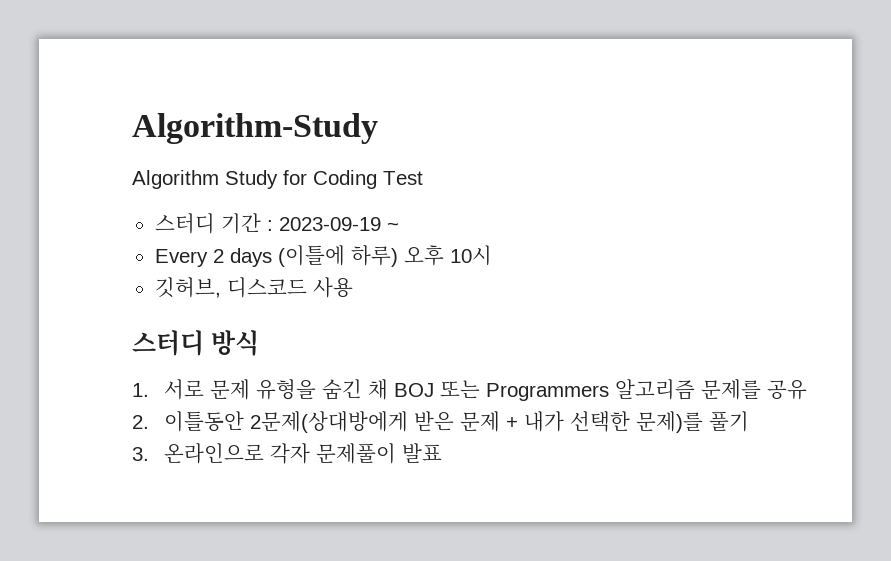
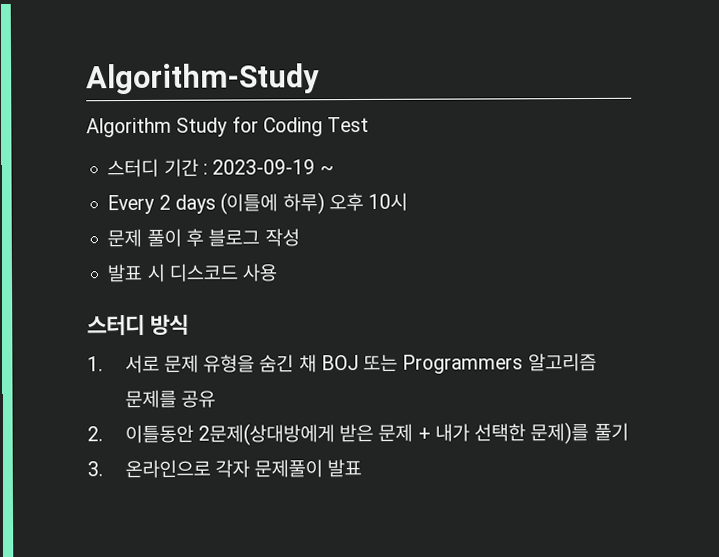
[154,277,221,298] 깃허브, -> [107,228,300,248] [107,263,166,283] 문제 풀이 후 블로그 작성 // 발표 시

